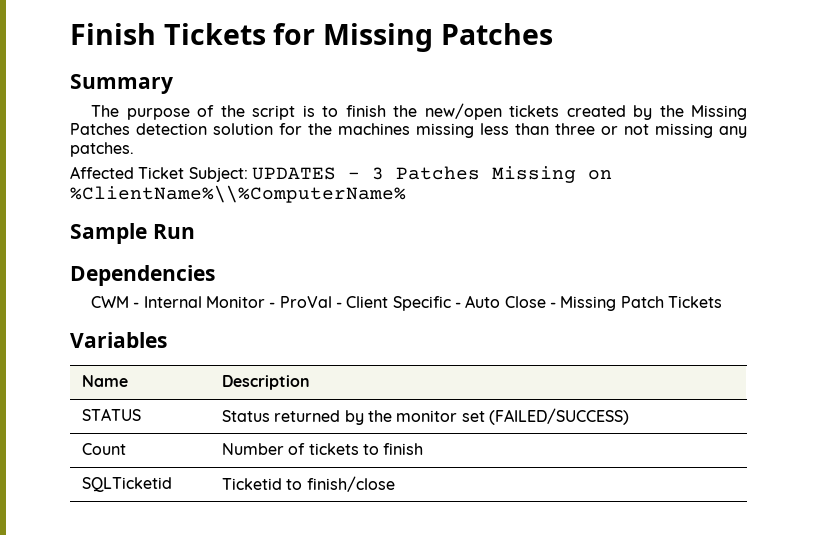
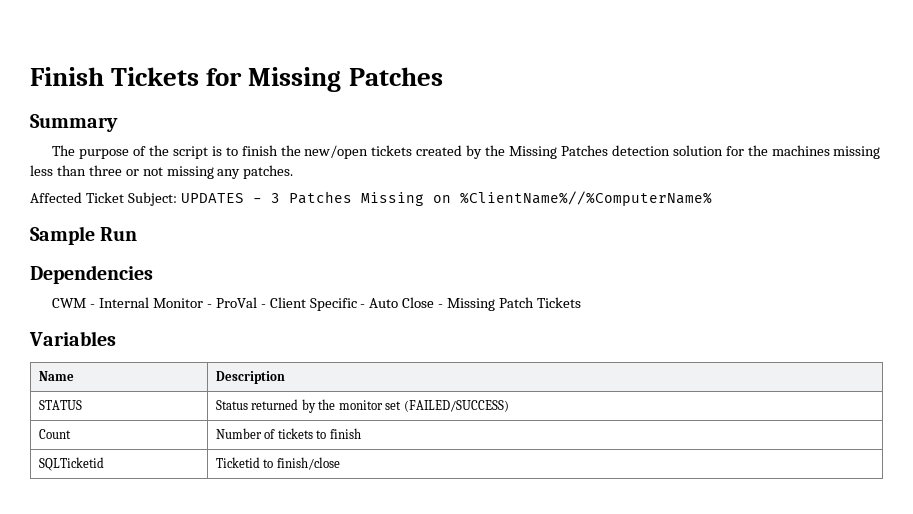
[70,185,406,203] %ClientName%\\%ComputerName% -> [459,191,712,206] %ClientName%//%ComputerName%

